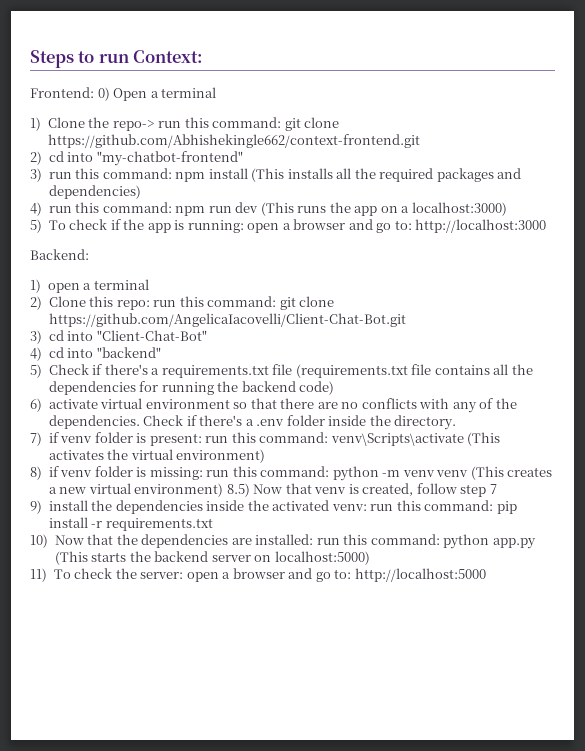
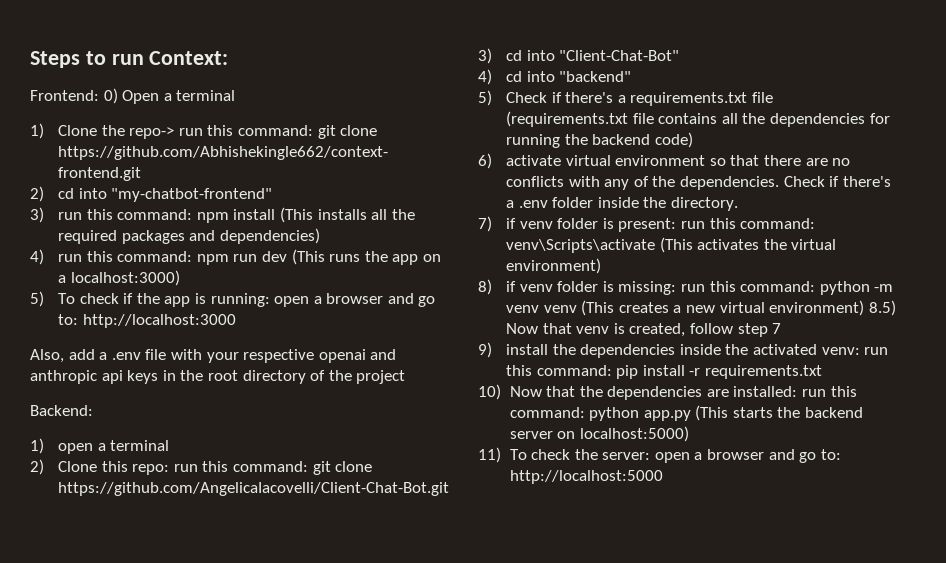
(547, 226) none -> [30,349,397,363] [30,370,406,384] // Also, add a .env file with your respective openai and anthropic api keys in the root directory of the project

